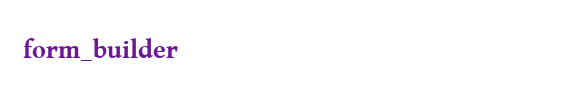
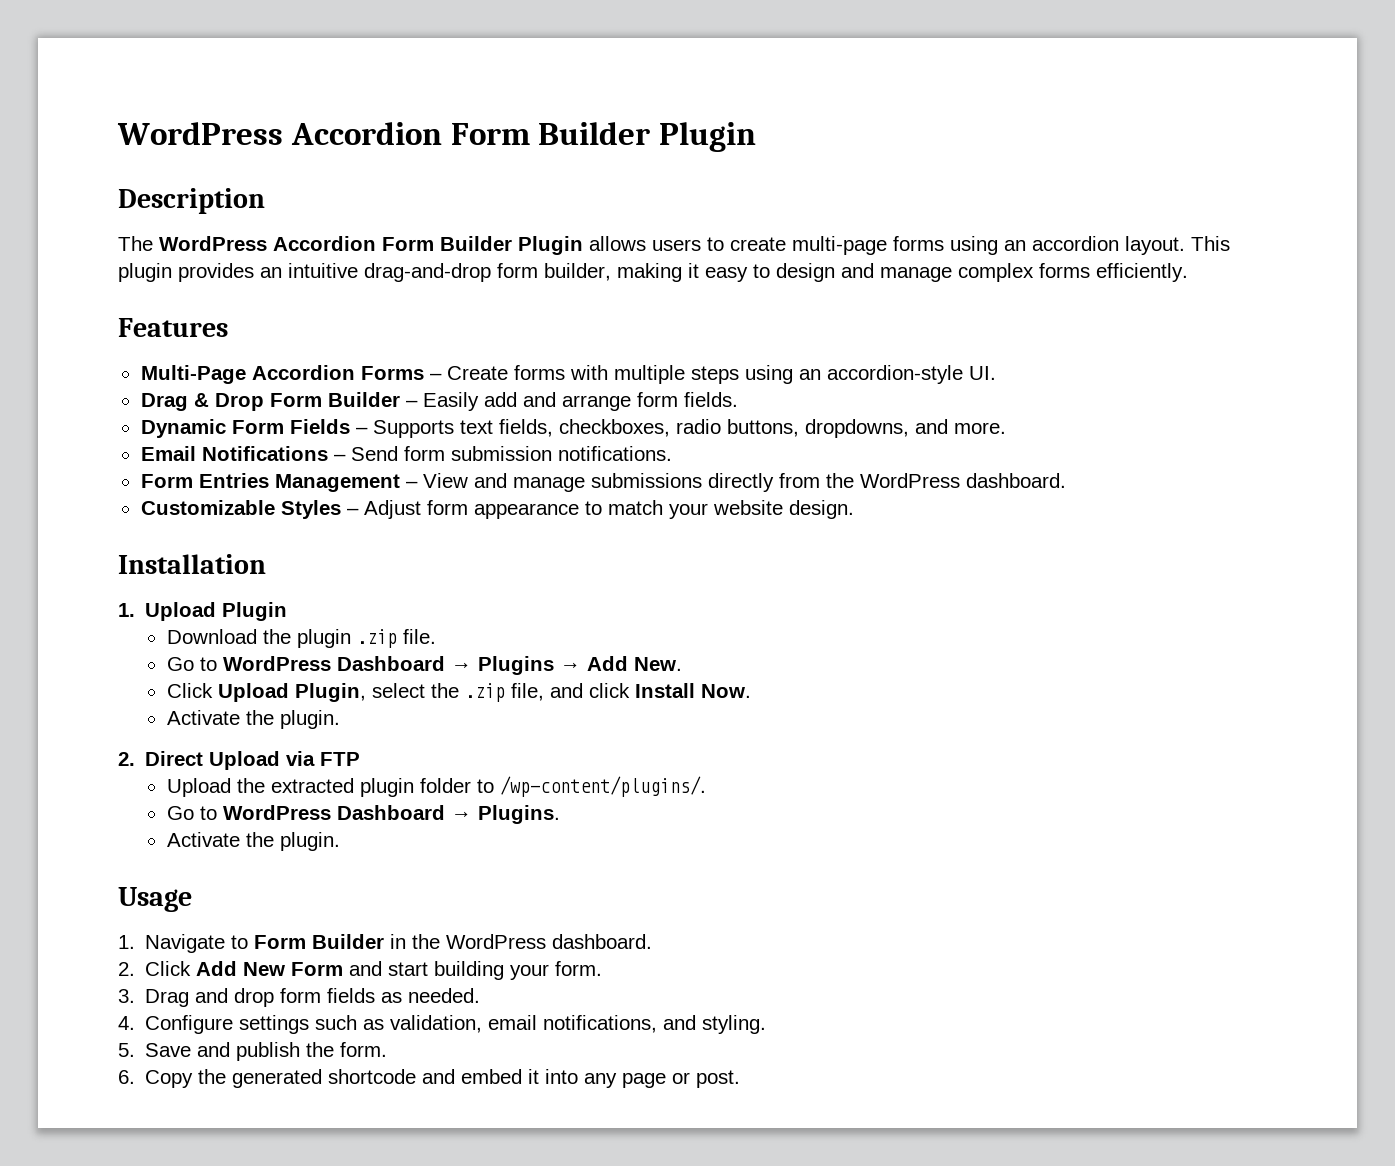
[23,38,178,61] form_builder -> [117,122,757,152] [118,188,265,214] [118,236,1230,255] [118,263,1188,282] [118,318,228,337] [140,365,996,384] [140,392,738,411] [140,419,1006,438] [140,446,672,461] [140,473,1066,492] [140,500,854,519] [118,554,266,574] [118,602,288,621] [166,629,436,648] [166,656,682,675] [166,683,751,702] [166,710,340,729] [118,751,361,770] [166,776,706,797] [166,805,560,824] [166,832,340,851] [118,887,192,912] [118,934,653,953] [118,961,603,980] [118,988,481,1007] [118,1015,767,1034] [118,1042,388,1061] [118,1069,741,1088] WordPress Accordion Form Builder Plugin // Description // The WordPress Accordion Form Builder Plugin allows users to create multi-page forms using an accordion layout. This plugin provides an intuitive drag-and-drop form builder, making it easy to design and manage complex forms efficiently. // Features // Multi-Page Accordion Forms – Create forms with multiple steps using an accordion-style UI. // Drag & Drop Form Builder – Easily add and arrange form fields. // Dynamic Form Fields – Supports text fields, checkboxes, radio buttons, dropdowns, and more. // Email Notifications – Send form submission notifications. // Form Entries Management – View and manage submissions directly from the WordPress dashboard. // Customizable Styles – Adjust form appearance to match your website design. // Installation // 1. Upload Plugin // Download the plugin .zip file. // Go to WordPress Dashboard → Plugins → Add New. // Click Upload Plugin, select the .zip file, and click Install Now. // Activate the plugin. // 2. Direct Upload via FTP // Upload the extracted plugin folder to /wp-content/plugins/. // Go to WordPress Dashboard → Plugins. // Activate the plugin. // Usage // 1. Navigate to Form Builder in the WordPress dashboard. // 2. Click Add New Form and start building your form. // 3. Drag and drop form fields as needed. // 4. Configure settings such as validation, email notifications, and styling. // 5. Save and publish the form. // 6. Copy the generated shortcode and embed it into any page or post.

